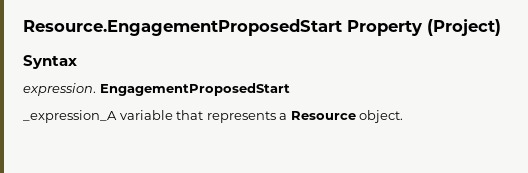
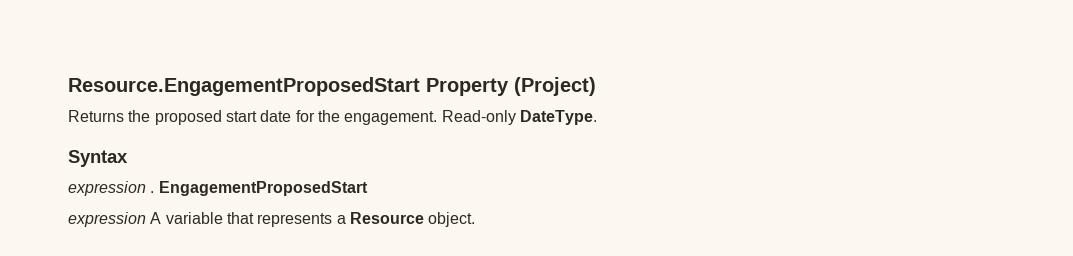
(501, 27) none -> [68,110,597,125] // Returns the proposed start date for the engagement. Read-only DateType.
[23,83,96,96] expression. -> [68,181,155,196] expression .
[23,110,117,123] _expression_A -> [68,212,162,227] expression A

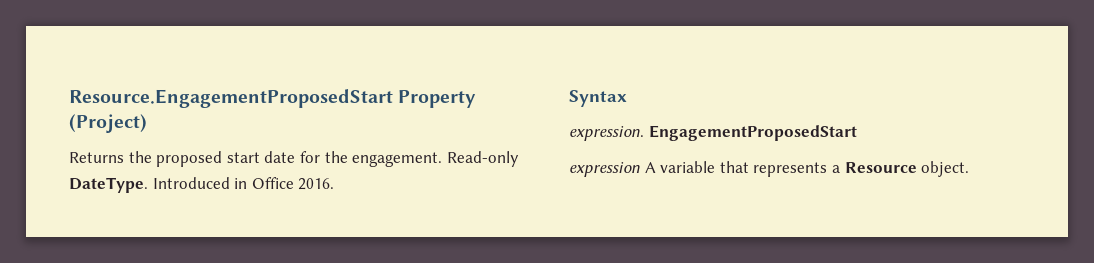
(597, 117) none -> [152,177,335,190] Introduced in Office 2016.
[68,181,155,196] expression . -> [569,126,644,141] expression.

